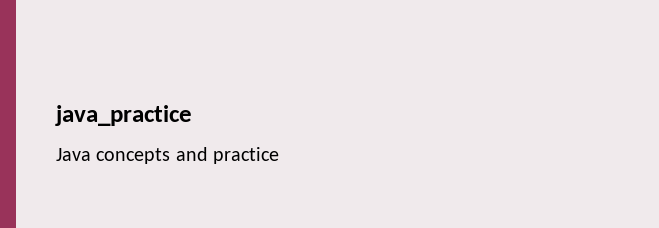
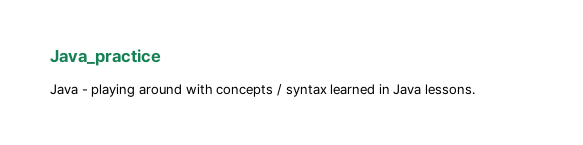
[55,105,192,126] [56,147,280,164] java_practice // Java concepts and practice -> [50,49,161,66] [50,84,476,97] Java_practice // Java - playing around with concepts / syntax learned in Java lessons.

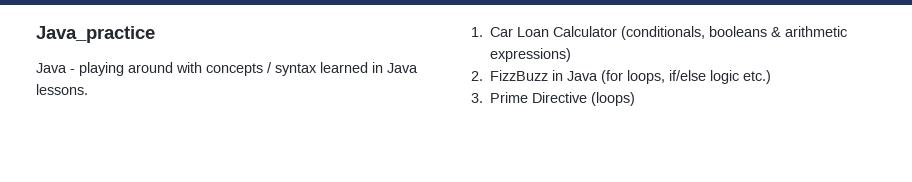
(476, 89) none -> [471,26,848,40] [490,48,572,62] [471,70,772,84] [471,92,636,106] // 1. Car Loan Calculator (conditionals, booleans & arithmetic expressions) // 2. FizzBuzz in Java (for loops, if/else logic etc.) // 3. Prime Directive (loops)

